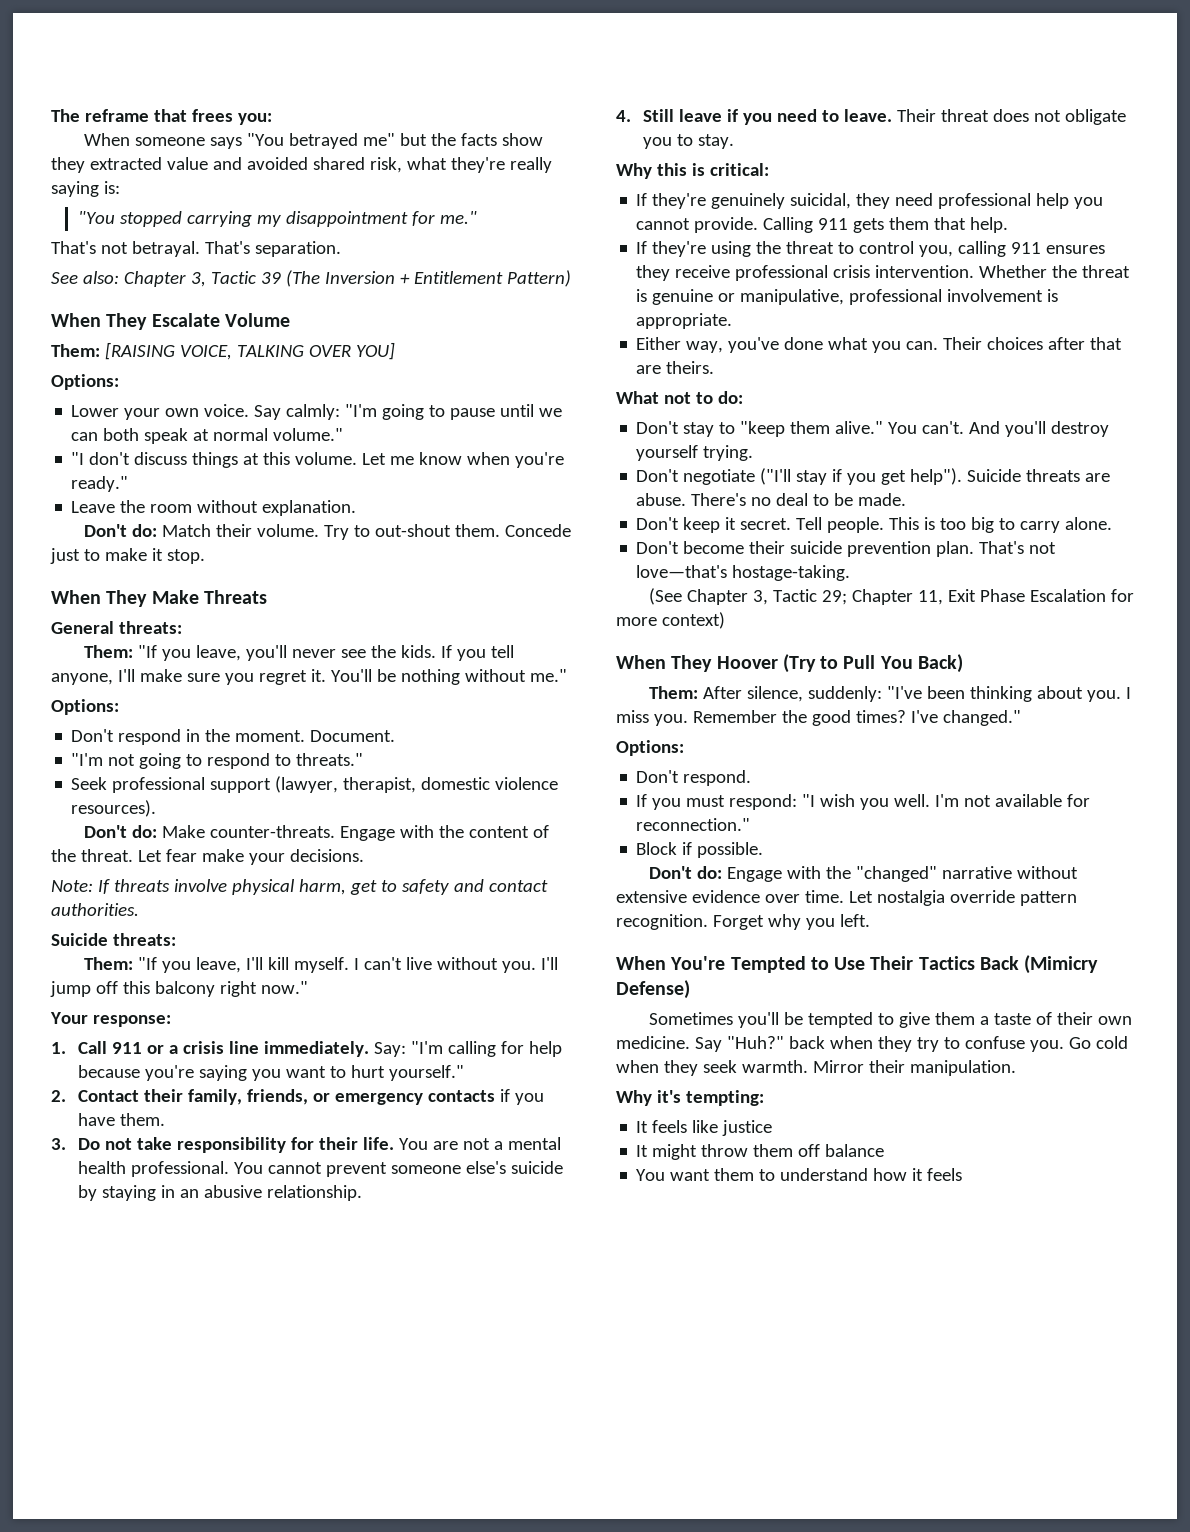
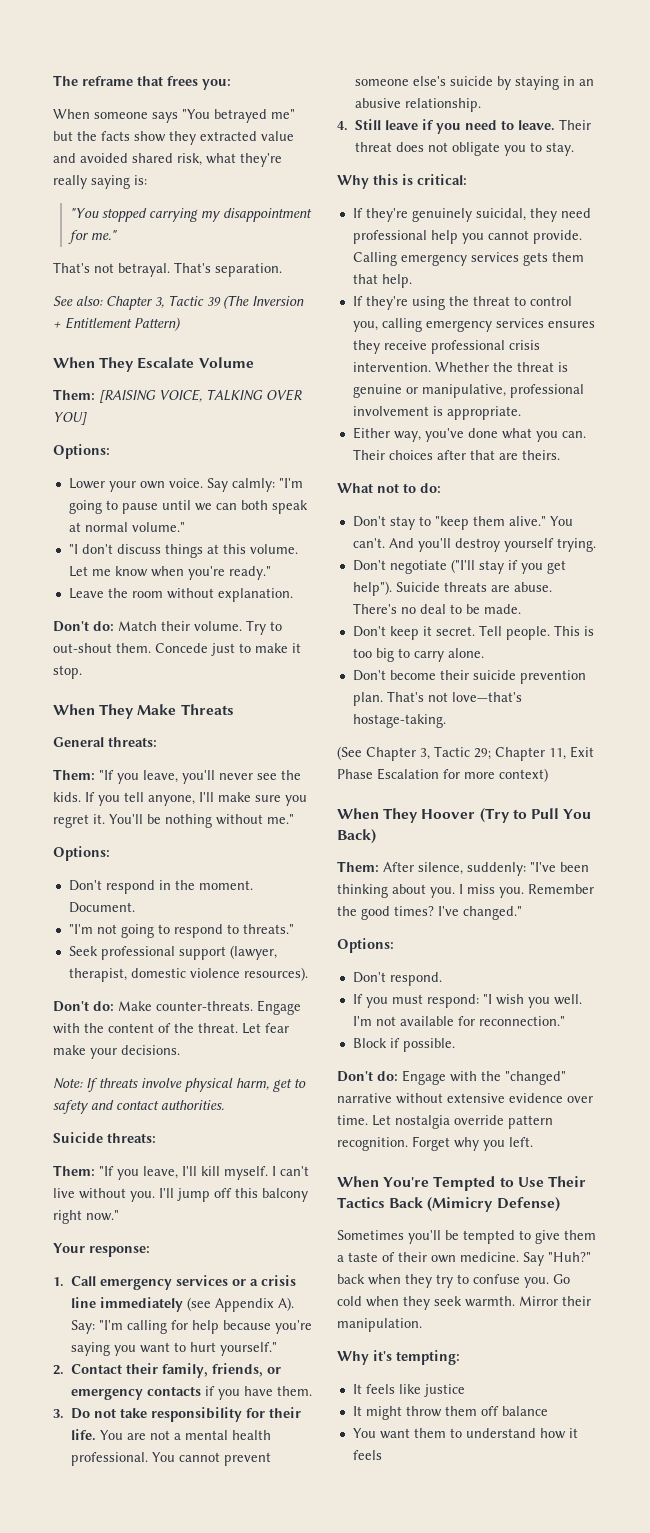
[112,1042,143,1054] 911 -> [100,1275,229,1290] emergency services
[264,1041,370,1057] immediately. -> [100,1297,295,1312] immediately (see Appendix A).
[818,218,849,230] 911 -> [400,252,519,266] emergency services
[1011,242,1042,254] 911 -> [425,318,544,332] emergency services

